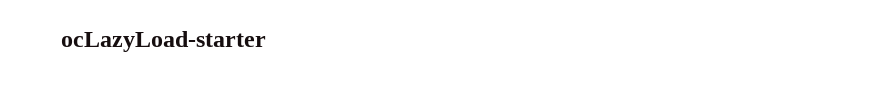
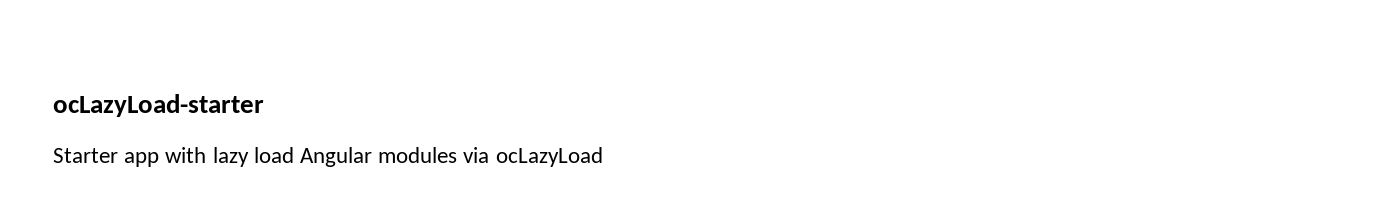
(266, 41) none -> [53,147,603,167] // Starter app with lazy load Angular modules via ocLazyLoad

